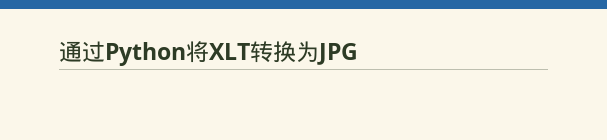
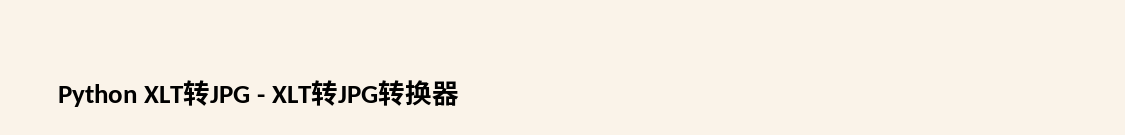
[59,41,358,66] 通过Python将XLT转换为JPG -> [58,80,460,107] Python XLT转JPG - XLT转JPG转换器

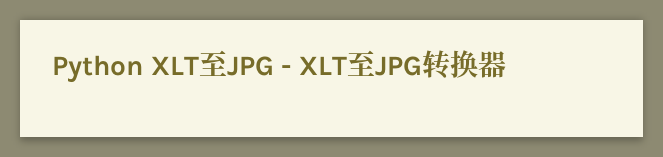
[183,80,211,106] 转 -> [198,50,227,76] 至
[311,80,339,106] 转 -> [346,50,375,76] 至

